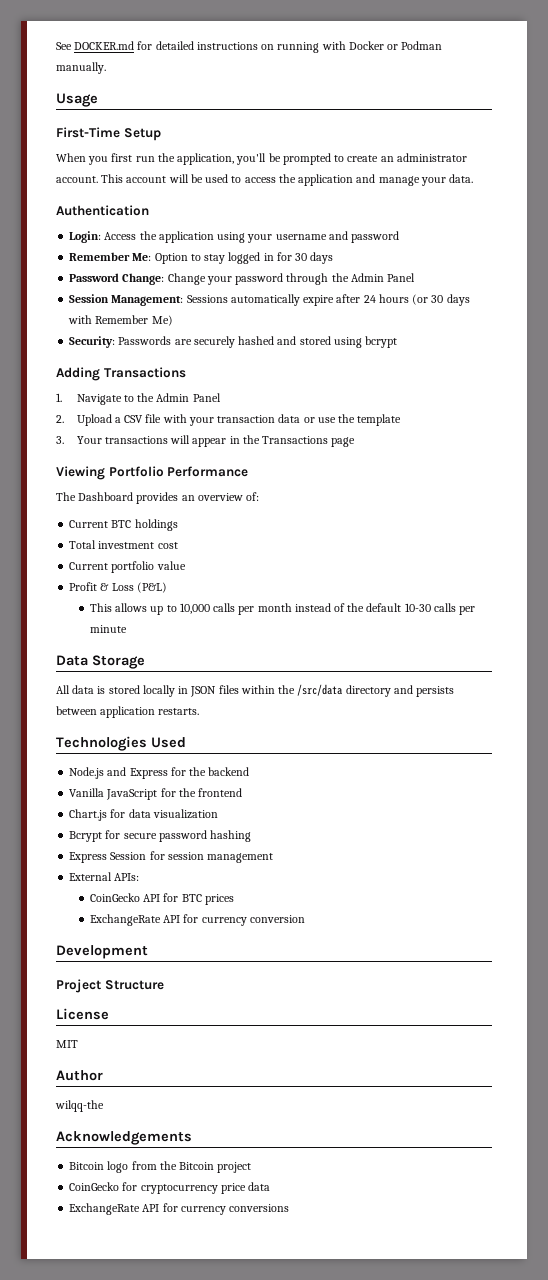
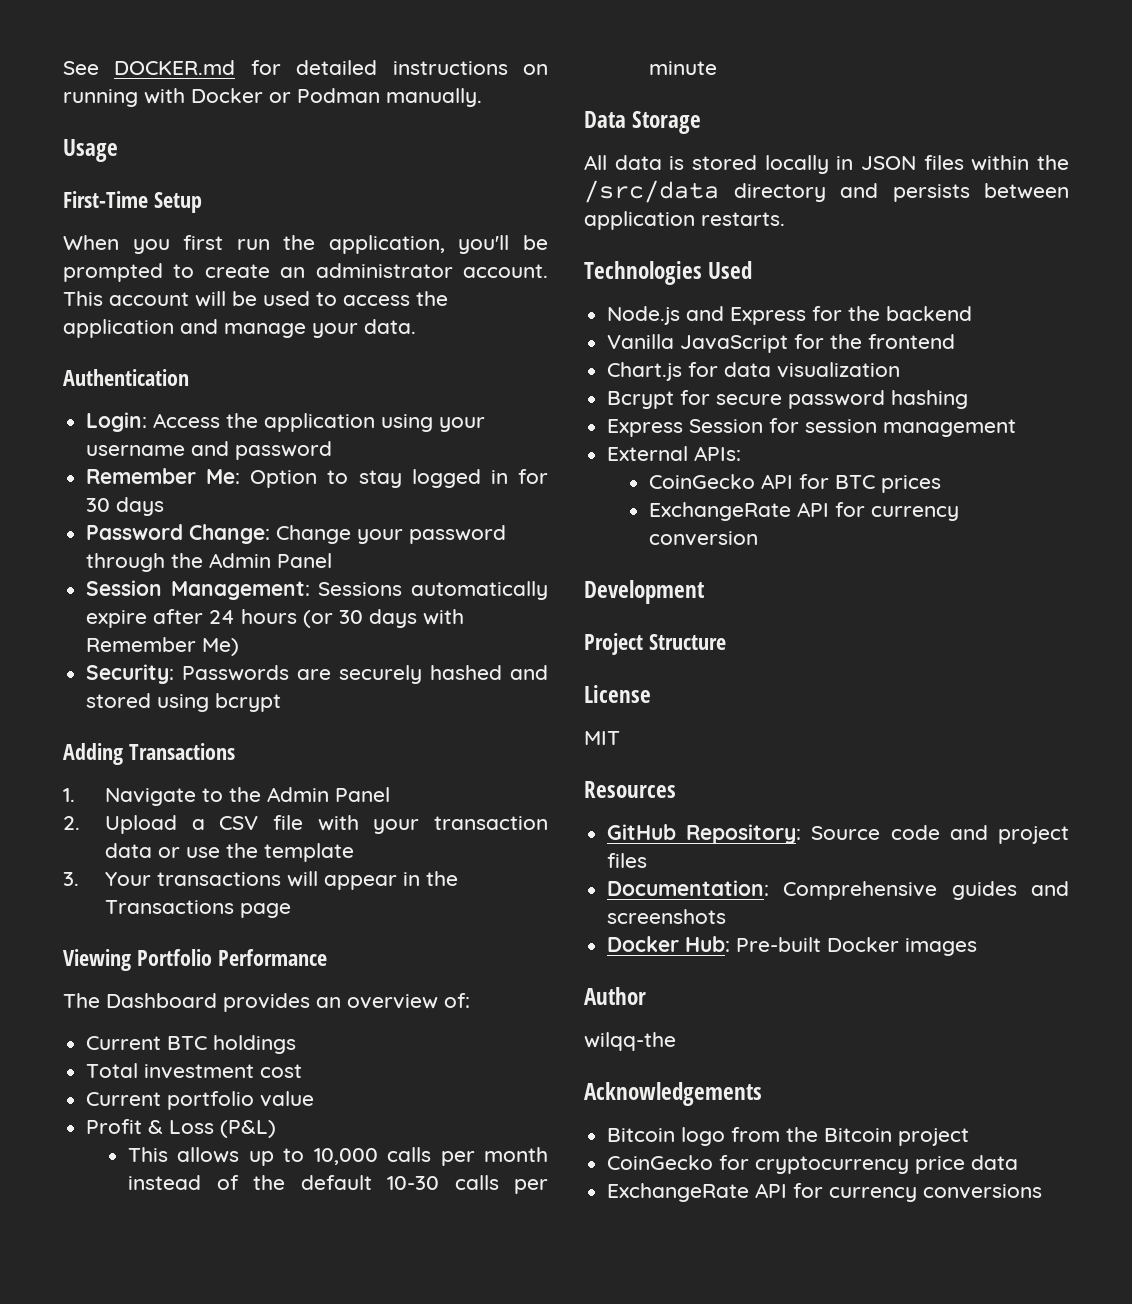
(78, 1044) none -> [584,781,676,798] [607,824,1069,844] [607,853,648,868] [607,880,1069,900] [607,909,727,924] [607,936,978,956] // Resources // GitHub Repository: Source code and project files // Documentation: Comprehensive guides and screenshots // Docker Hub: Pre-built Docker images

